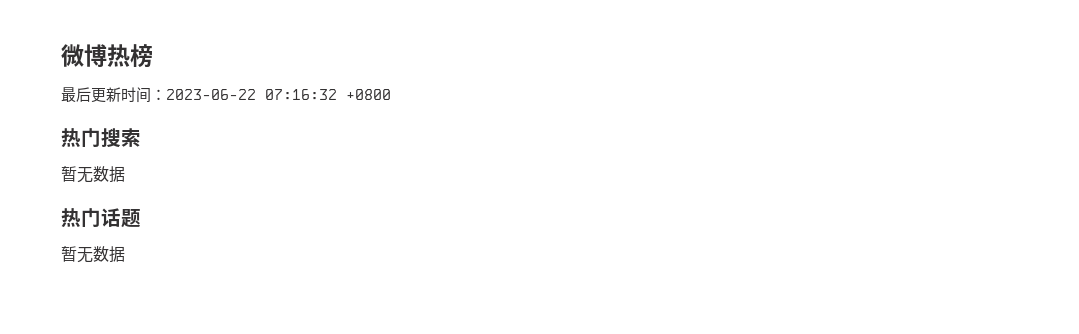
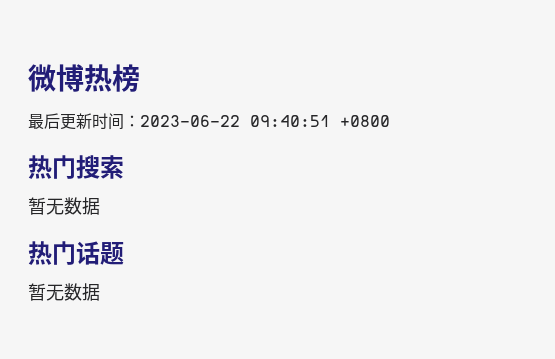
[265,89,337,100] 07:16:32 -> [250,115,330,127] 09:40:51

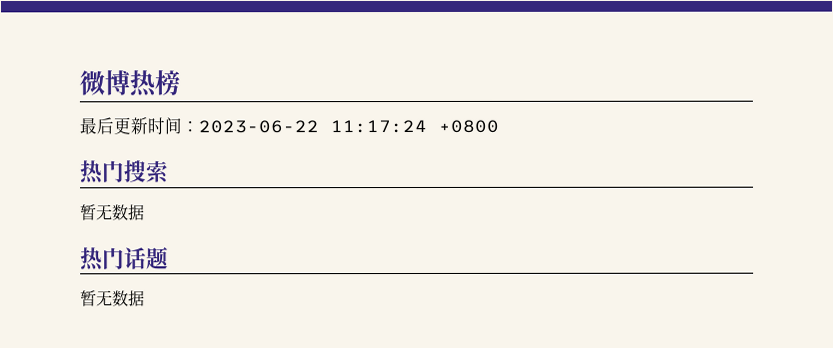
[250,115,330,127] 09:40:51 -> [330,119,427,134] 11:17:24

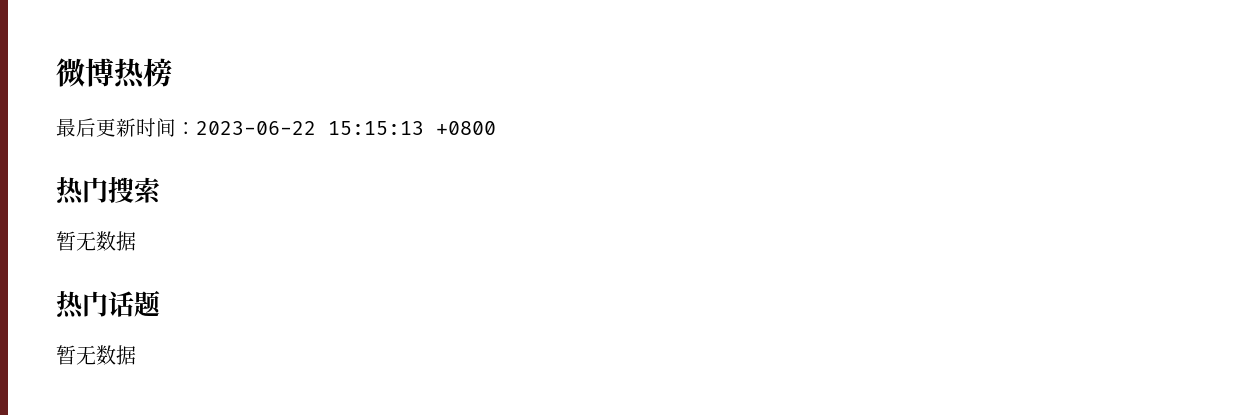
[330,119,427,134] 11:17:24 -> [328,121,424,135] 15:15:13

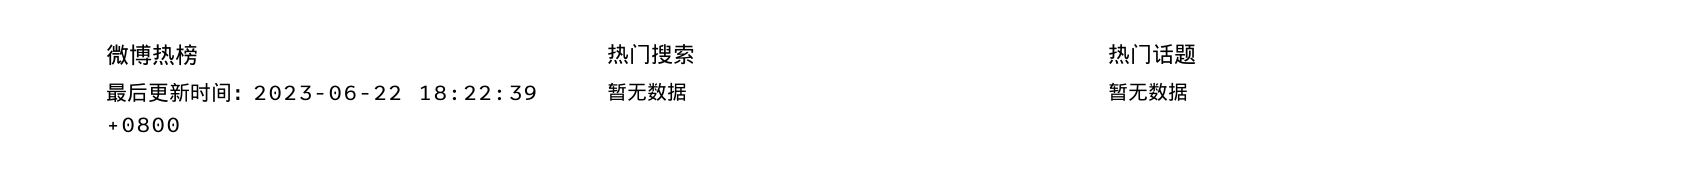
[328,121,424,135] 15:15:13 -> [418,85,538,101] 18:22:39

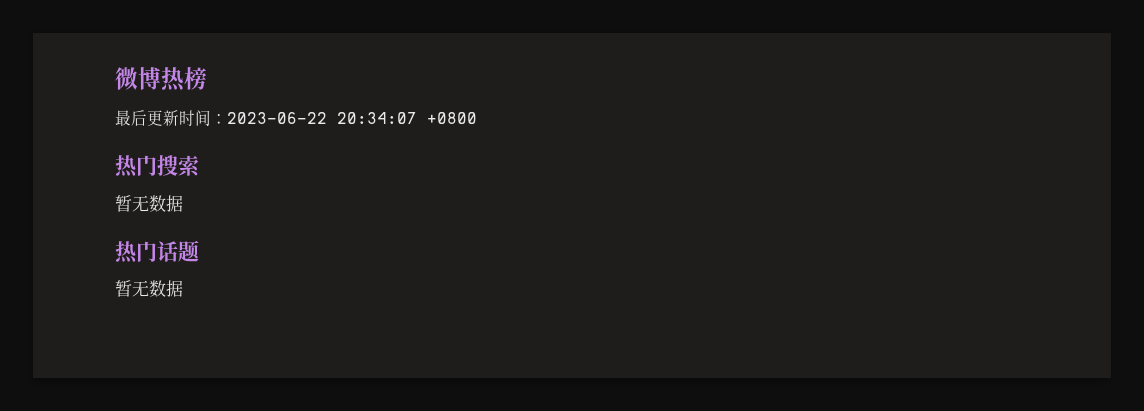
[418,85,538,101] 18:22:39 -> [337,112,417,124] 20:34:07

